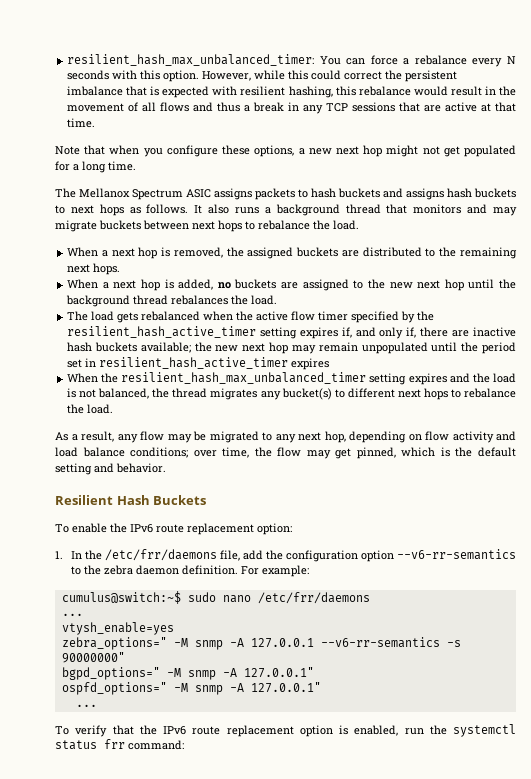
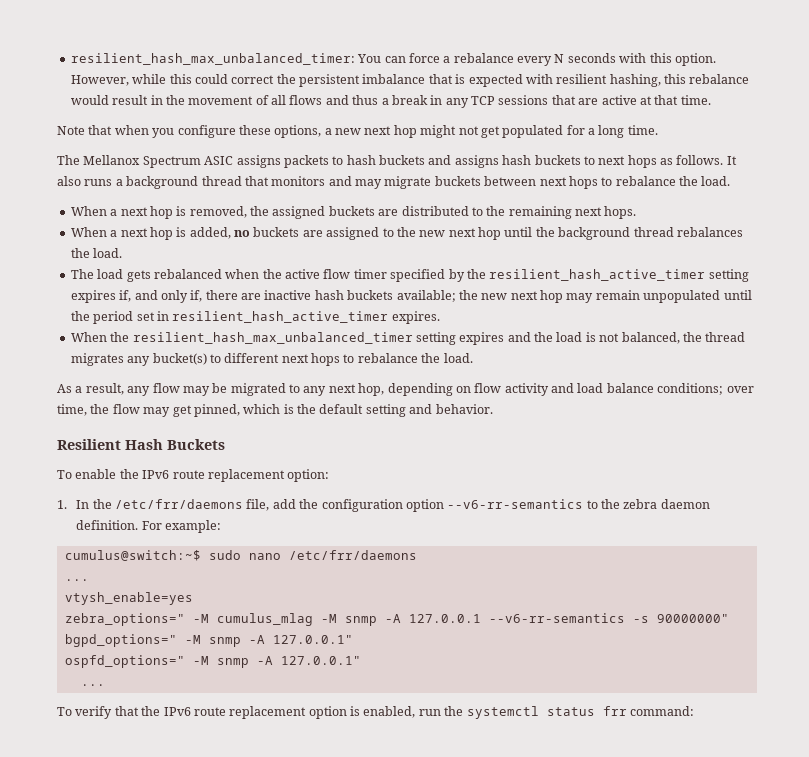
[291,358,330,370] expires -> [391,311,440,324] expires.
(188, 642) none -> [216,613,337,626] cumulus_mlag -M

